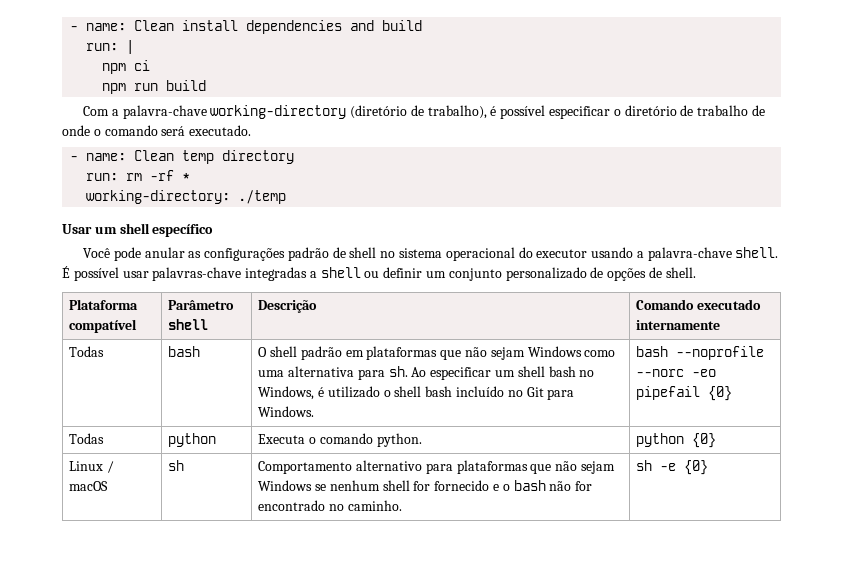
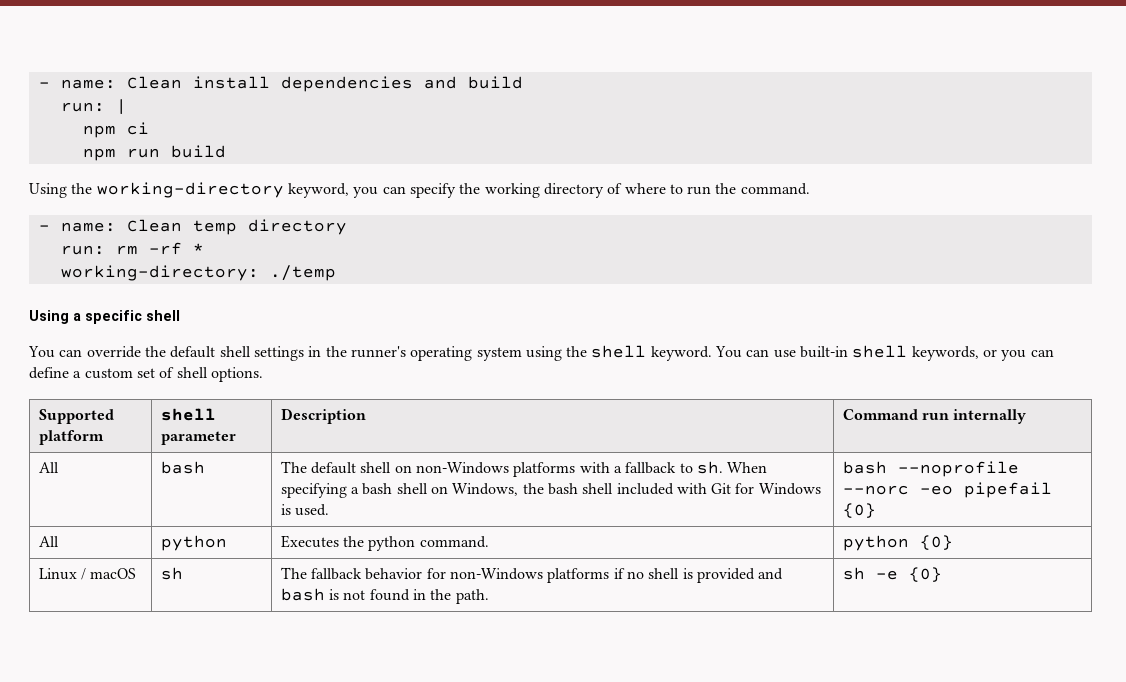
[82,105,765,119] [62,125,252,136] Com a palavra-chave working-directory (diretório de trabalho), é possível especificar o diretório de trabalho de onde o comando será executado. -> [29,182,810,198] Using the working-directory keyword, you can specify the working directory of where to run the command.
[62,223,214,237] [82,247,779,261] [62,266,696,281] [69,299,139,310] [69,319,138,333] [168,300,235,310] [168,319,209,330] [258,300,318,313] [636,299,762,310] [636,320,721,330] [69,346,105,357] [168,346,201,357] [258,346,616,360] [258,366,595,380] [258,386,575,400] [258,406,315,417] Usar um shell específico // Você pode anular as configurações padrão de shell no sistema operacional do executor usando a palavra-chave shell. É possível usar palavras-chave integradas a shell ou definir um conjunto personalizado de opções de shell. // Plataforma compatível | Parâmetro shell | Descrição | Comando executado internamente // Todas | bash | O shell padrão em plataformas que não sejam Windows como uma alternativa para sh. Ao especificar um shell bash no Windows, é utilizado o shell bash incluído no Git para Windows. -> [29,310,180,324] [28,345,1054,361] [29,367,263,382] [38,409,114,424] [38,430,104,445] [160,408,216,421] [160,431,236,445] [280,408,366,424] [842,409,1027,424] [38,462,59,473] [160,461,205,474] [280,461,768,477] [280,483,821,498] [280,504,329,516] Using a specific shell // You can override the default shell settings in the runner's operating system using the shell keyword. You can use built-in shell keywords, or you can define a custom set of shell options. // Supported platform | shell parameter | Description | Command run internally // All | bash | The default shell on non-Windows platforms with a fallback to sh. When specifying a bash shell on Windows, the bash shell included with Git for Windows is used.
[69,433,105,444] Todas -> [38,536,59,547] All
[258,433,422,447] Executa o comando python. -> [280,535,489,551] Executes the python command.
[258,460,615,474] [258,480,593,491] [258,500,402,511] Comportamento alternativo para plataformas que não sejam Windows se nenhum shell for fornecido e o bash não for encontrado no caminho. -> [280,567,784,583] [280,588,489,604] The fallback behavior for non-Windows platforms if no shell is provided and bash is not found in the path.

